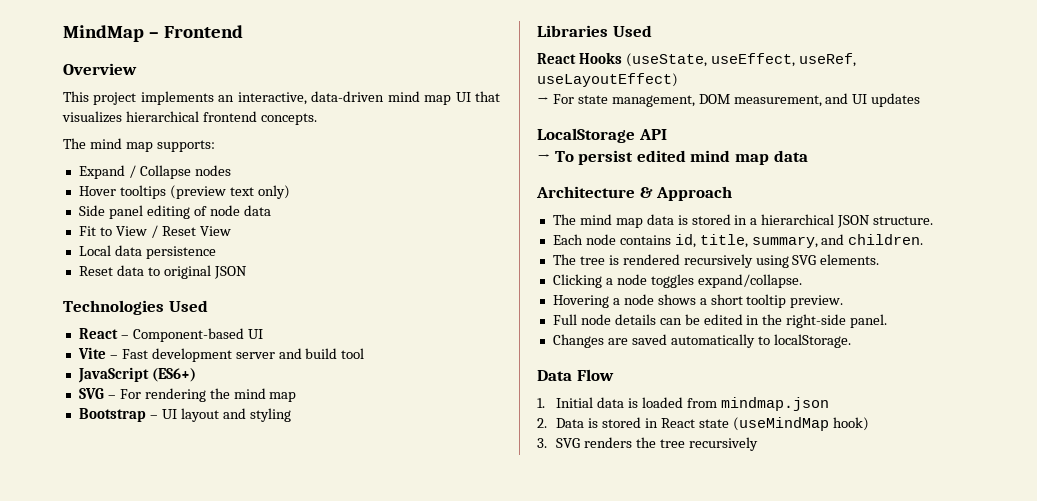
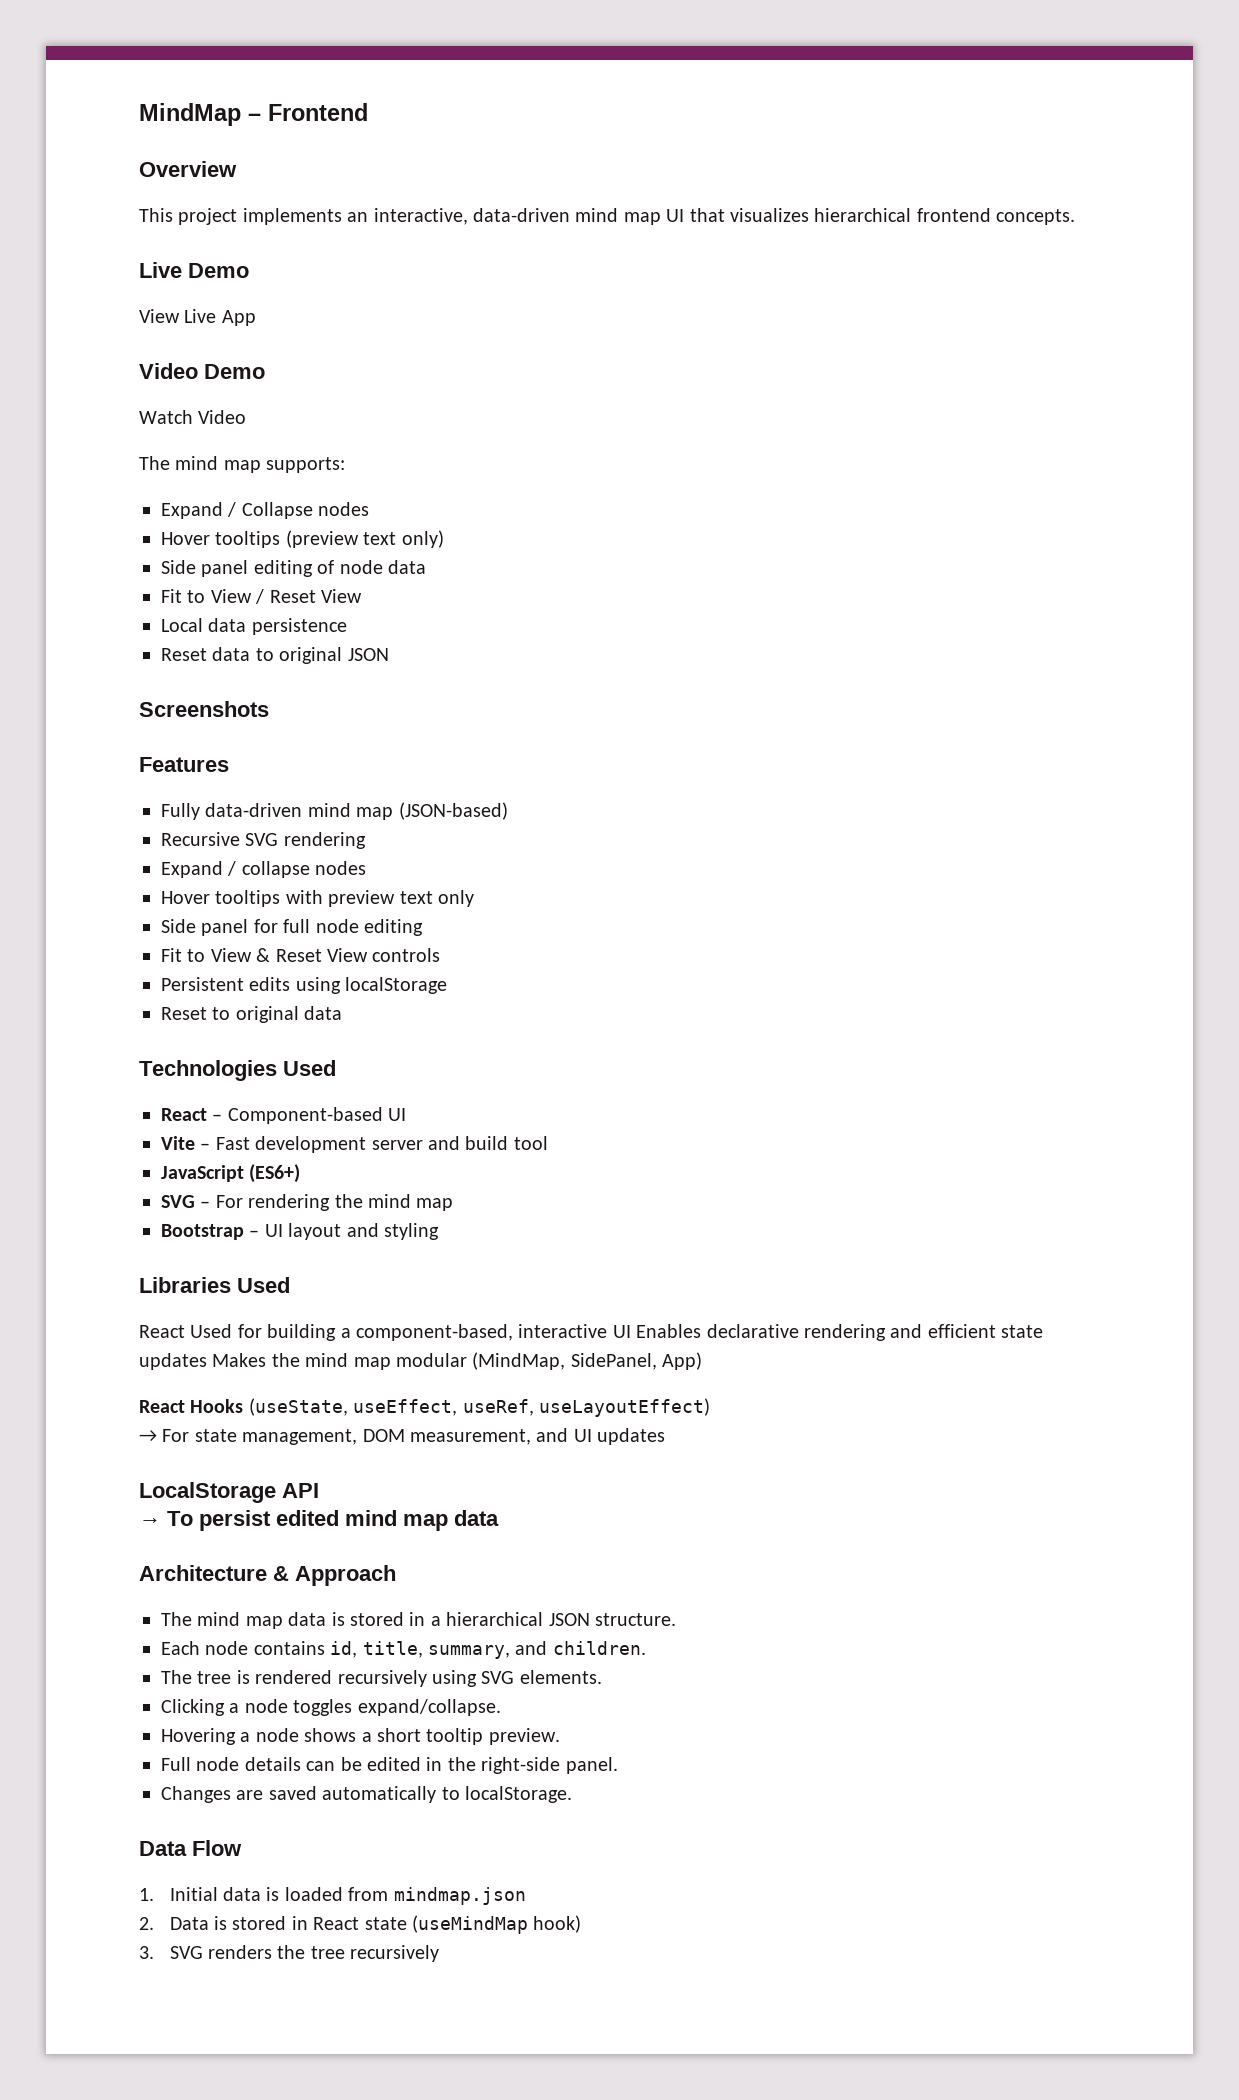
(317, 119) none -> [139,262,249,278] [139,309,256,326] [139,363,265,379] [139,410,247,424] // Live Demo // View Live App // Video Demo // Watch Video
(247, 272) none -> [139,701,269,717] [139,757,229,772] [161,802,508,820] [161,832,366,849] [161,861,367,878] [161,890,474,907] [161,919,423,936] [161,948,441,962] [161,977,448,994] [161,1006,343,1023] // Screenshots // Features // Fully data-driven mind map (JSON-based) // Recursive SVG rendering // Expand / collapse nodes // Hover tooltips with preview text only // Side panel for full node editing // Fit to View & Reset View controls // Persistent edits using localStorage // Reset to original data
(652, 31) none -> [139,1324,1044,1341] [139,1352,703,1370] // React Used for building a component-based, interactive UI Enables declarative rendering and efficient state updates Makes the mind map modular (MindMap, SidePanel, App)

